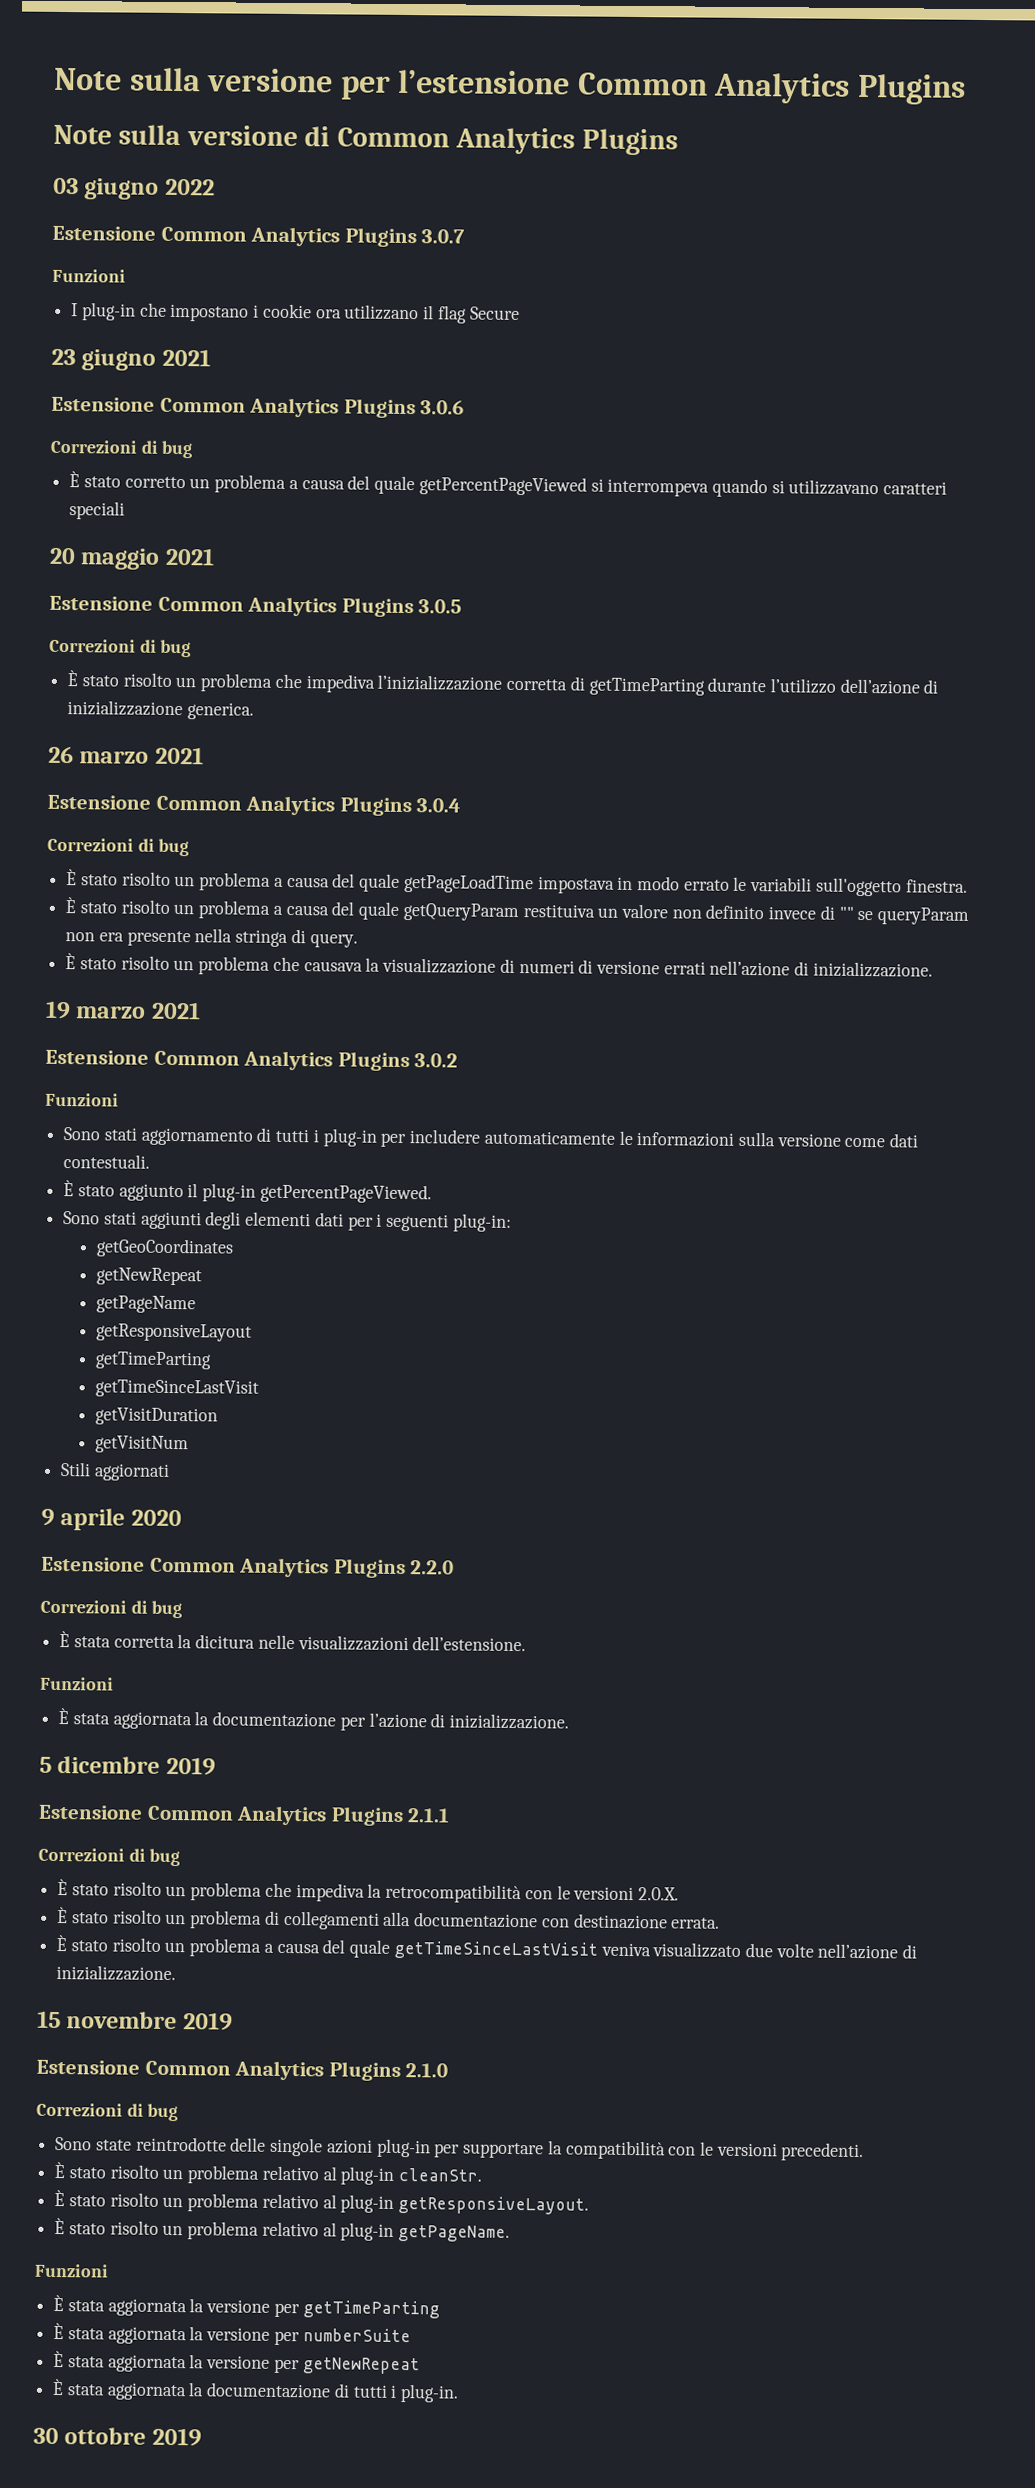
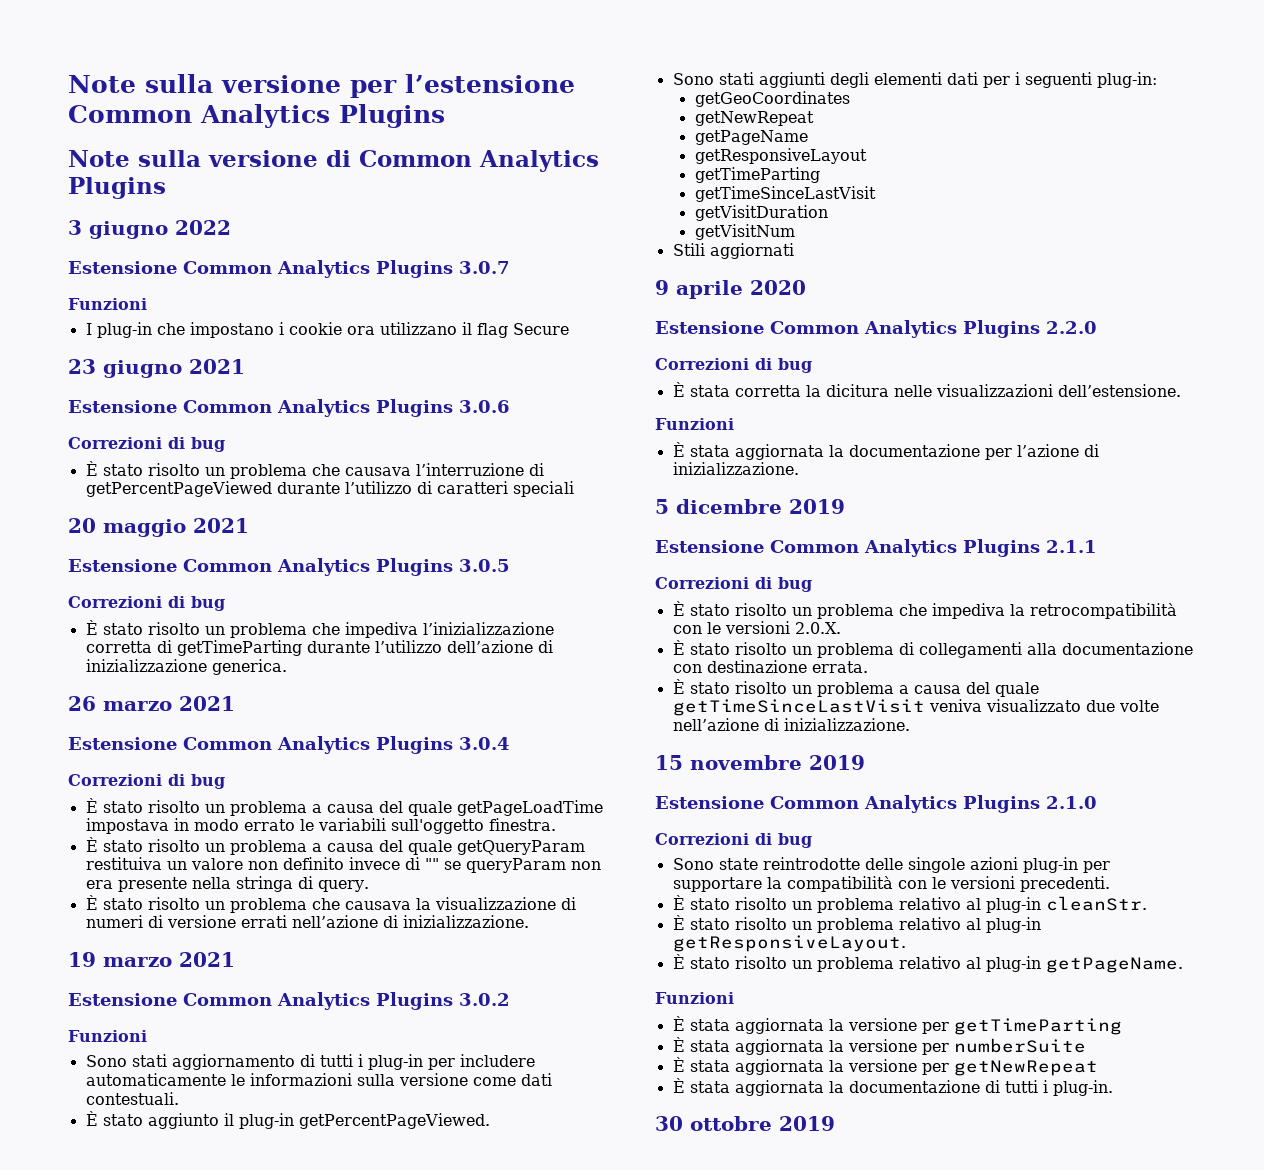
[53,177,79,195] 03 -> [68,220,82,235] 3
[124,474,880,498] corretto un problema a causa del quale getPercentPageViewed si interrompeva quando si utilizzavano -> [147,463,544,479] [85,481,432,497] risolto un problema che causava l’interruzione di getPercentPageViewed durante l’utilizzo di

